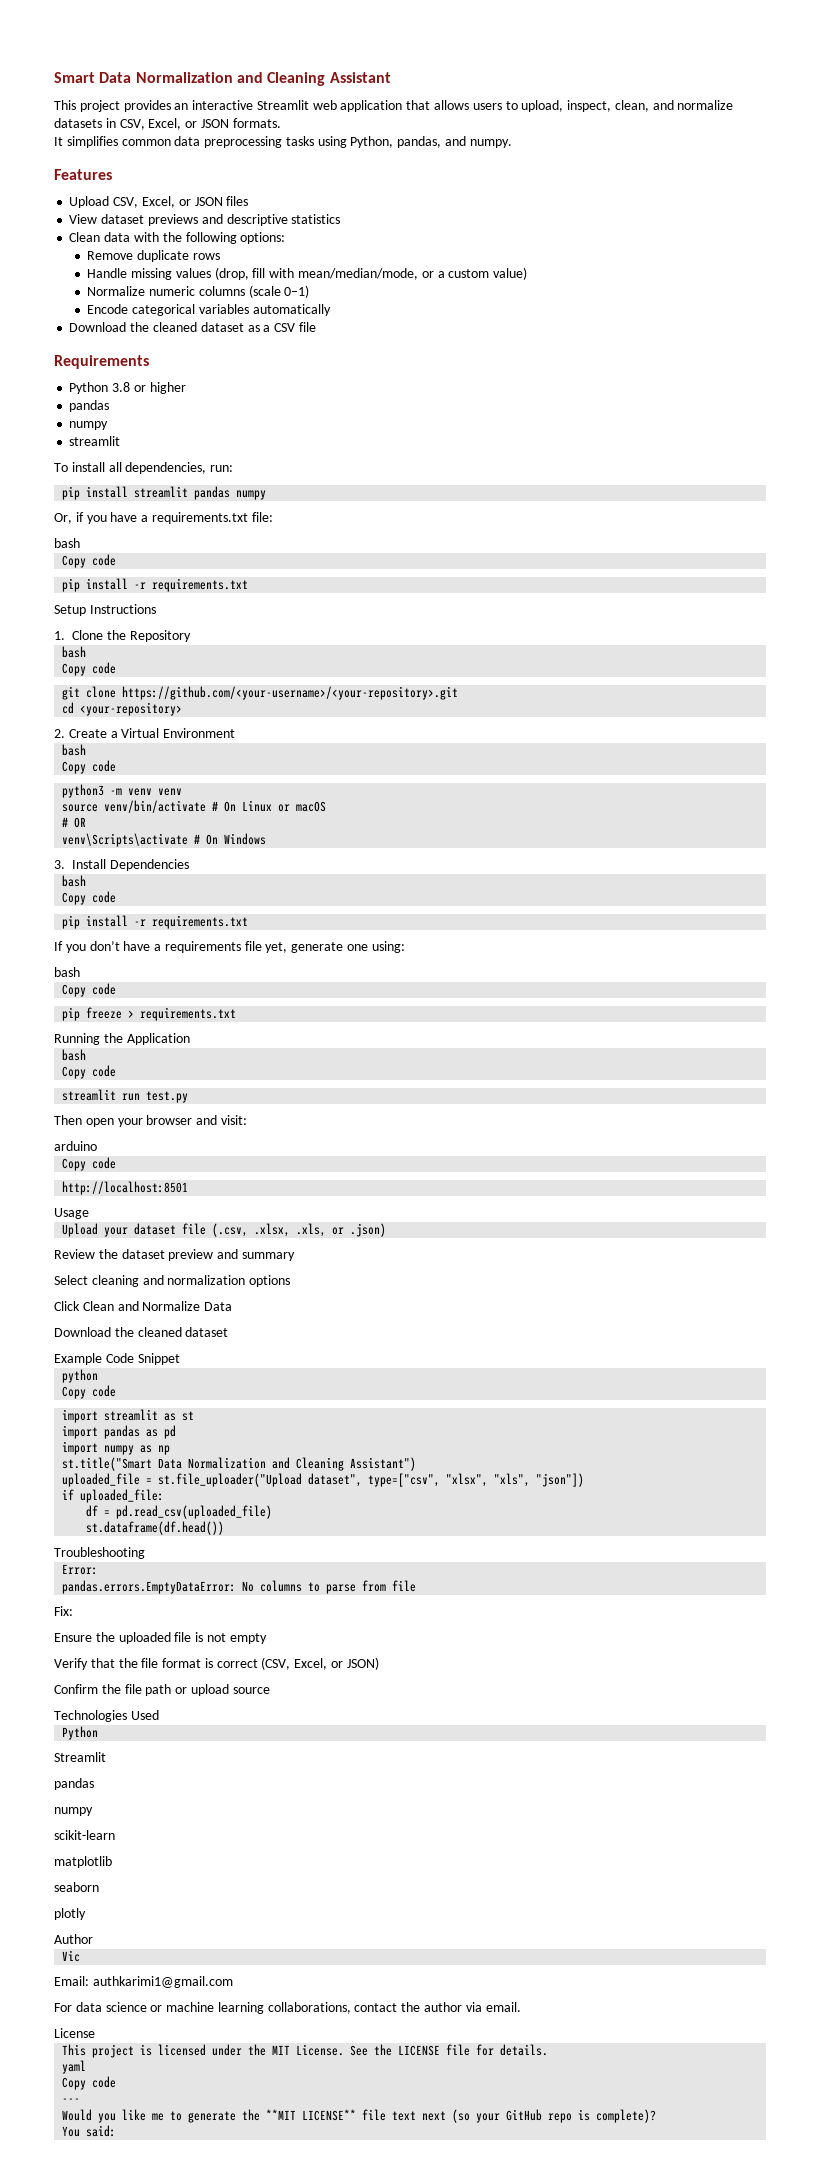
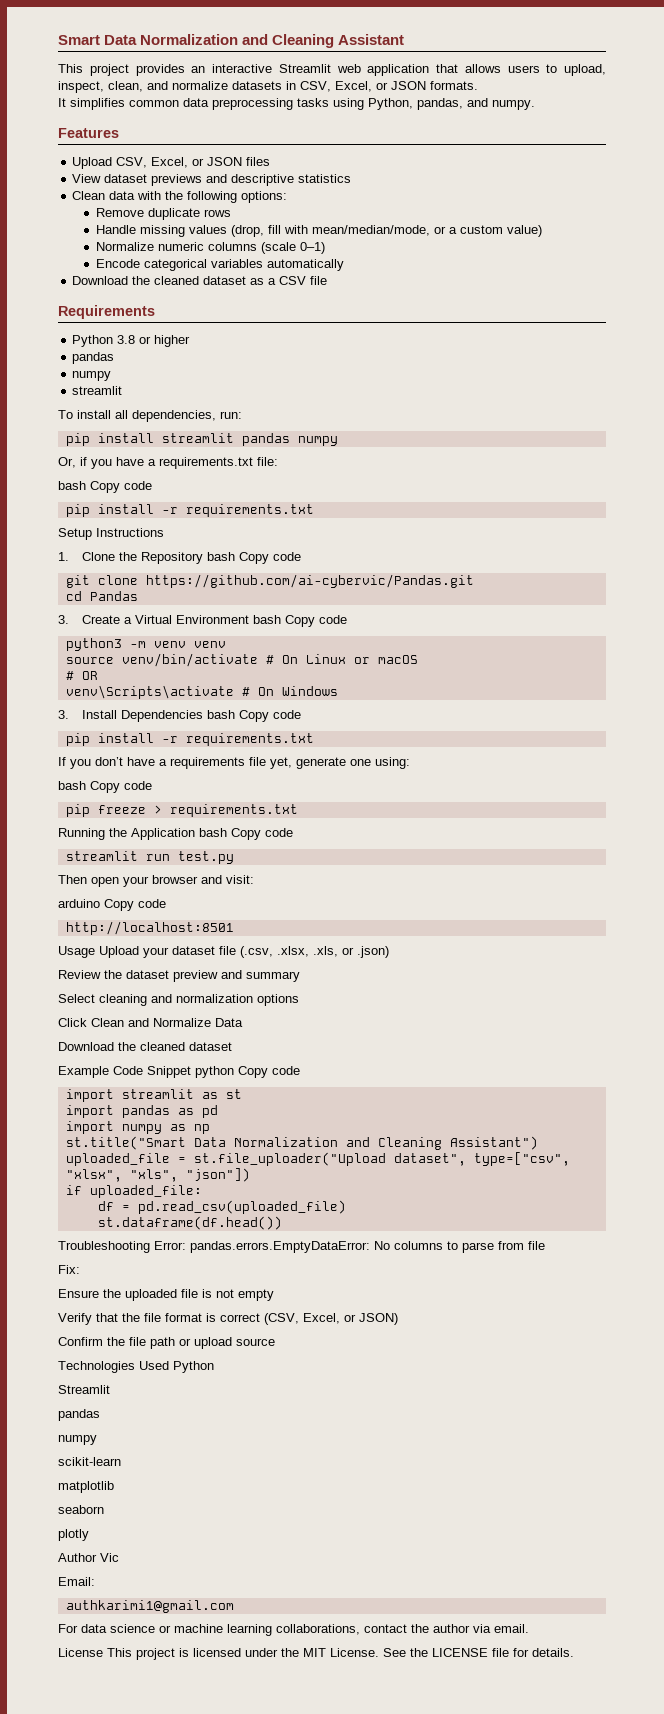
(80, 543) // -> (86, 485) none
[62,646,87,658] // bash // -> [206,552,235,561] bash
[122,686,459,700] https://github.com/<your-username>/<your-repository>.git -> [145,574,474,588] https://github.com/ai-cybervic/Pandas.git
[80,702,183,716] [54,729,65,738] <your-repository> // 2. -> [89,591,138,601] [58,615,69,624] Pandas // 3.
[62,744,87,756] // bash // -> [252,615,281,624] bash
[62,875,87,887] // bash // -> [206,710,235,719] bash
(80, 972) // -> (86, 785) none
[62,1049,87,1061] // bash // -> [199,828,227,837] bash
(97, 1146) // -> (100, 903) none
(89, 1213) // -> (95, 952) none
(180, 1359) // -> (191, 1072) none
(99, 1376) // -> (234, 1072) none
(145, 1553) // -> (150, 1247) none
(99, 1569) // -> (186, 1245) none
(159, 1715) // -> (169, 1365) none
(93, 1939) // -> (97, 1557) none
(89, 1981) none -> (95, 1581) //
(95, 2033) // -> (103, 1652) none
[62,2060,87,2074] [62,2076,117,2090] [62,2098,81,2103] [62,2109,657,2123] [62,2125,117,2137] // yaml // Copy code // --- // Would you like me to generate the **MIT LICENSE** file text next (so your GitHub repo is complete)? // You said: -> (574, 1652) none

